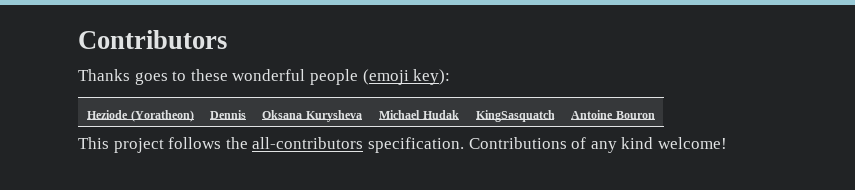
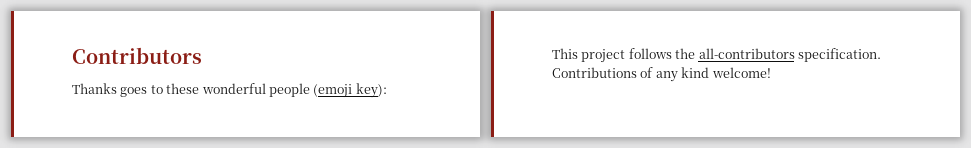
[86,110,195,122] [210,110,246,119] [261,110,363,122] [378,110,460,119] [475,110,555,122] [570,110,656,119] // Heziode (Yoratheon) | Dennis | Oksana Kurysheva | Michael Hudak | KingSasquatch | Antoine Bouron -> (387, 90) none

